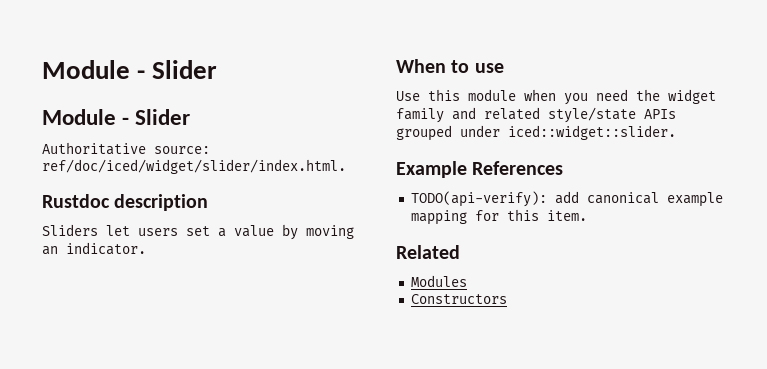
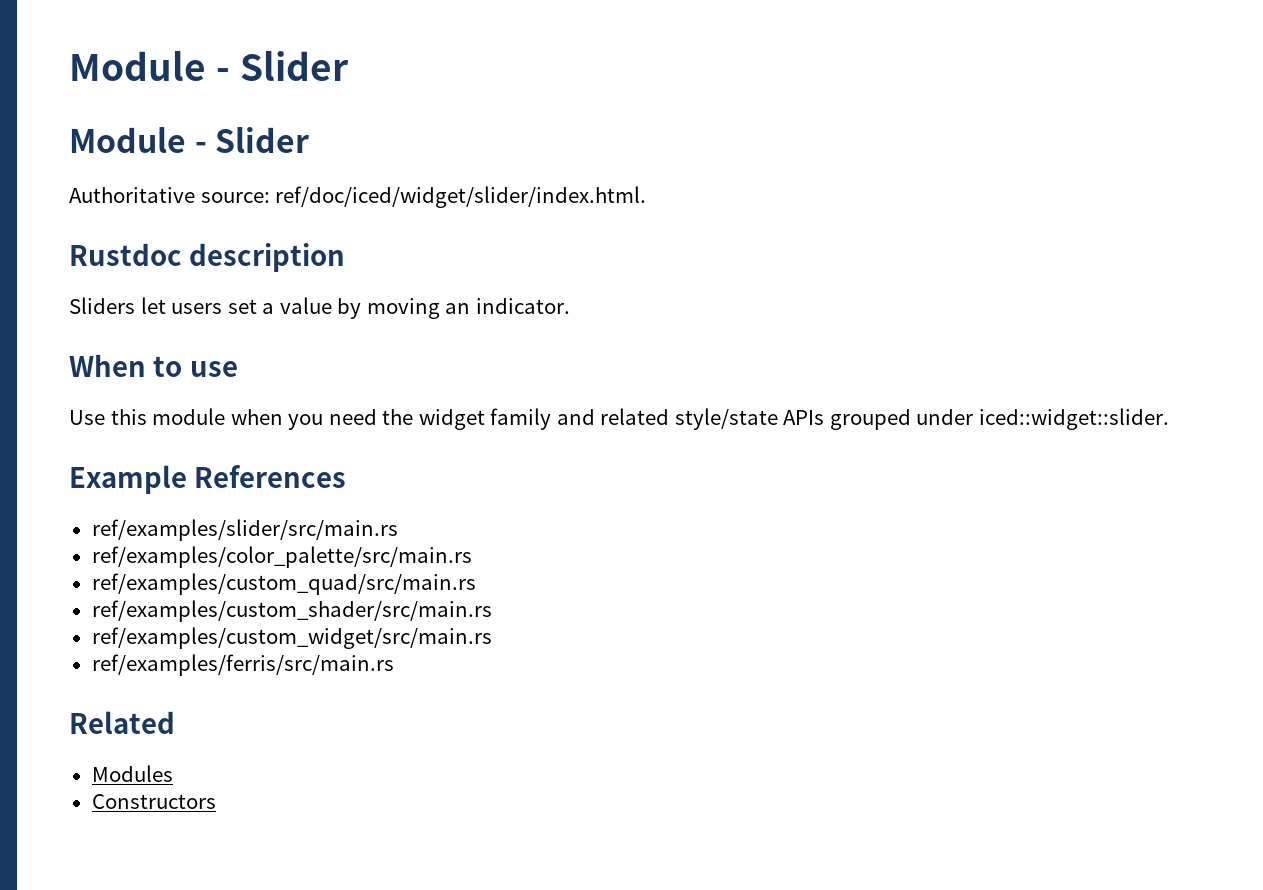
[410,191,723,207] [410,209,587,225] TODO(api-verify): add canonical example mapping for this item. -> [91,519,398,541] [91,546,472,568] [91,573,476,595] [91,600,492,622] [91,627,492,649] [91,654,394,676] ref/examples/slider/src/main.rs // ref/examples/color_palette/src/main.rs // ref/examples/custom_quad/src/main.rs // ref/examples/custom_shader/src/main.rs // ref/examples/custom_widget/src/main.rs // ref/examples/ferris/src/main.rs

